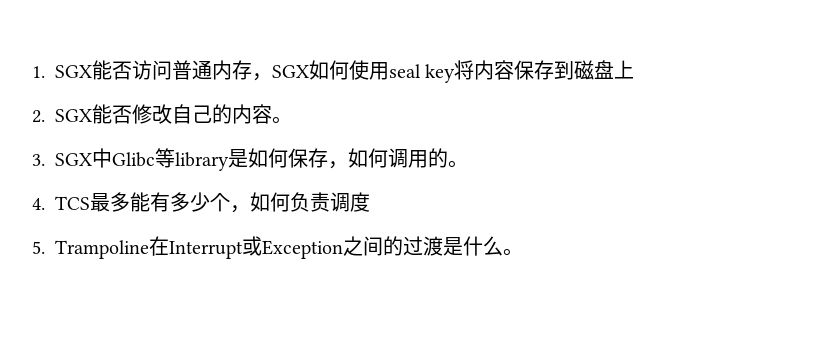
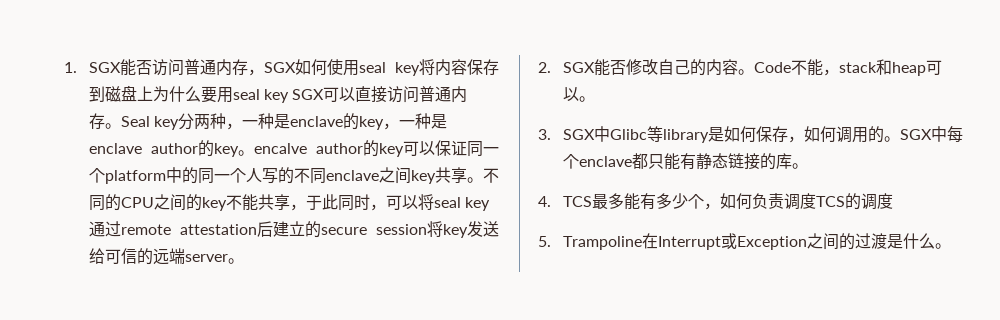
(635, 69) none -> [152,86,468,103] [88,113,447,130] [88,140,499,157] [88,167,499,184] [88,194,490,211] [88,221,499,238] [88,248,244,265] 为什么要用seal key SGX可以直接访问普通内存。Seal key分两种，一种是enclave的key，一种是enclave author的key。encalve author的key可以保证同一个platform中的同一个人写的不同enclave之间key共享。不同的CPU之间的key不能共享，于此同时，可以将seal key通过remote attestation后建立的secure session将key发送给可信的远端server。
(293, 120) none -> [753,59,942,76] [562,87,595,102] Code不能，stack和heap可以。
(469, 164) none -> [899,126,963,142] [562,153,808,170] SGX中每个enclave都只能有静态链接的库。
(371, 202) none -> [815,193,893,210] TCS的调度

